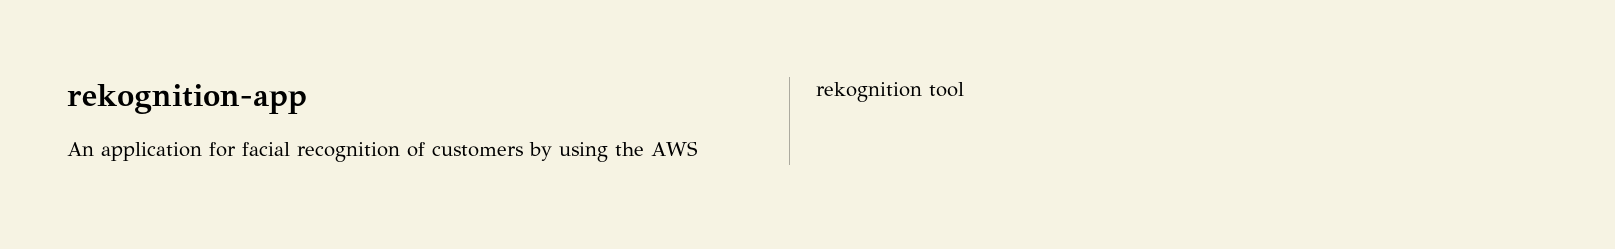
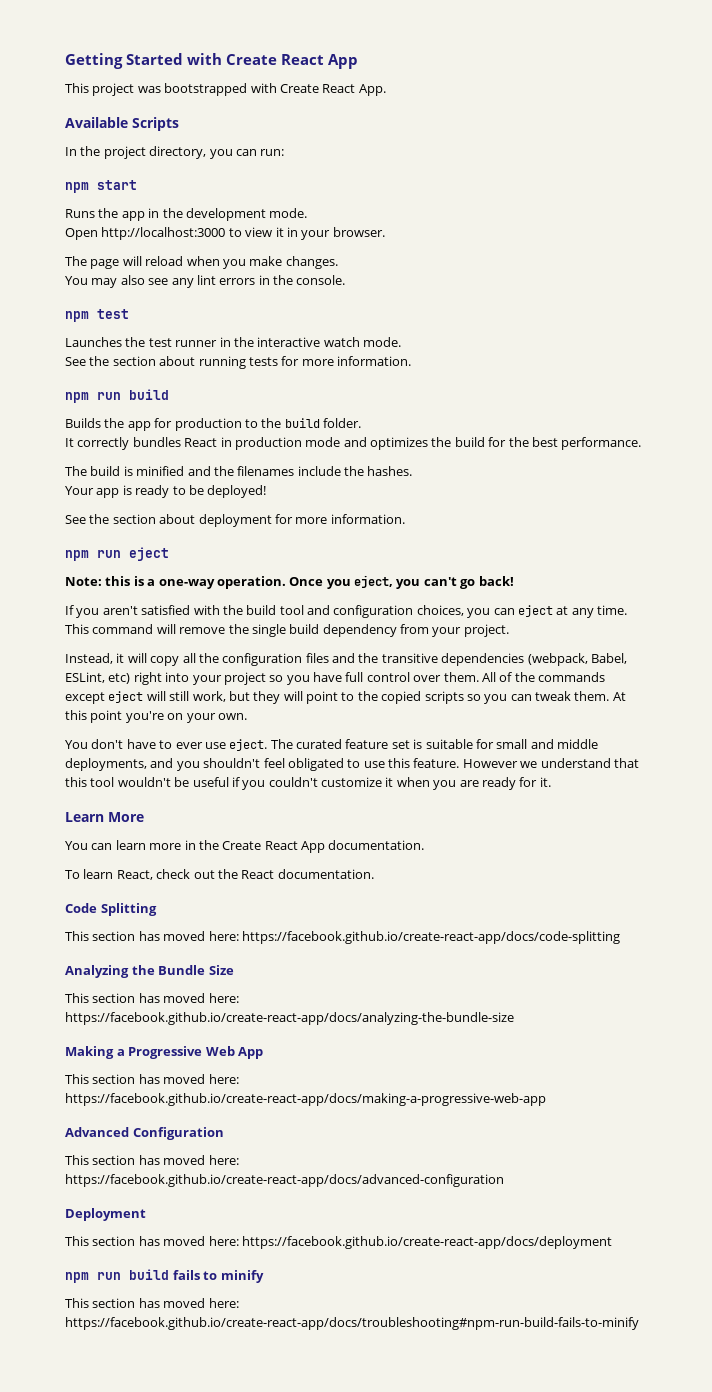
[67,84,307,114] [67,141,698,162] [816,82,964,102] rekognition-app // An application for facial recognition of customers by using the AWS rekognition tool -> [65,53,358,69] [65,83,386,96] [65,117,179,131] [65,146,285,159] [65,180,137,193] [65,208,308,221] [65,227,385,240] [65,256,338,269] [65,275,346,288] [65,309,129,322] [65,337,401,347] [65,356,411,369] [65,389,169,403] [65,418,361,431] [65,437,642,450] [65,466,413,476] [65,485,267,498] [65,514,405,527] [65,547,169,561] [65,575,514,589] [65,605,627,618] [65,624,509,637] [65,653,627,666] [65,672,605,685] [65,691,626,704] [65,710,247,723] [65,739,598,751] [65,758,639,771] [65,777,551,790] [65,812,144,822] [65,840,425,853] [65,869,374,880] [65,903,157,916] [65,931,620,944] [65,965,234,978] [65,993,239,1003] [65,1012,514,1025] [65,1046,264,1059] [65,1074,239,1084] [65,1093,546,1106] [65,1127,224,1140] [65,1155,239,1165] [65,1174,504,1187] [65,1208,146,1221] [65,1236,612,1249] [65,1269,264,1283] [65,1298,239,1308] [65,1317,639,1330] Getting Started with Create React App // This project was bootstrapped with Create React App. // Available Scripts // In the project directory, you can run: // npm start // Runs the app in the development mode. // Open http://localhost:3000 to view it in your browser. // The page will reload when you make changes. // You may also see any lint errors in the console. // npm test // Launches the test runner in the interactive watch mode. // See the section about running tests for more information. // npm run build // Builds the app for production to the build folder. // It correctly bundles React in production mode and optimizes the build for the best performance. // The build is minified and the filenames include the hashes. // Your app is ready to be deployed! // See the section about deployment for more information. // npm run eject // Note: this is a one-way operation. Once you eject, you can't go back! // If you aren't satisfied with the build tool and configuration choices, you can eject at any time. This command will remove the single build dependency from your project. // Instead, it will copy all the configuration files and the transitive dependencies (webpack, Babel, ESLint, etc) right into your project so you have full control over them. All of the commands except eject will still work, but they will point to the copied scripts so you can tweak them. At this point you're on your own. // You don't have to ever use eject. The curated feature set is suitable for small and middle deployments, and you shouldn't feel obligated to use this feature. However we understand that this tool wouldn't be useful if you couldn't customize it when you are ready for it. // Learn More // You can learn more in the Create React App documentation. // To learn React, check out the React documentation. // Code Splitting // This section has moved here: https://facebook.github.io/create-react-app/docs/code-splitting // Analyzing the Bundle Size // This section has moved here: https://facebook.github.io/create-react-app/docs/analyzing-the-bundle-size // Making a Progressive Web App // This section has moved here: https://facebook.github.io/create-react-app/docs/making-a-progressive-web-app // Advanced Configuration // This section has moved here: https://facebook.github.io/create-react-app/docs/advanced-configuration // Deployment // This section has moved here: https://facebook.github.io/create-react-app/docs/deployment // npm run build fails to minify // This section has moved here: https://facebook.github.io/create-react-app/docs/troubleshooting#npm-run-build-fails-to-minify

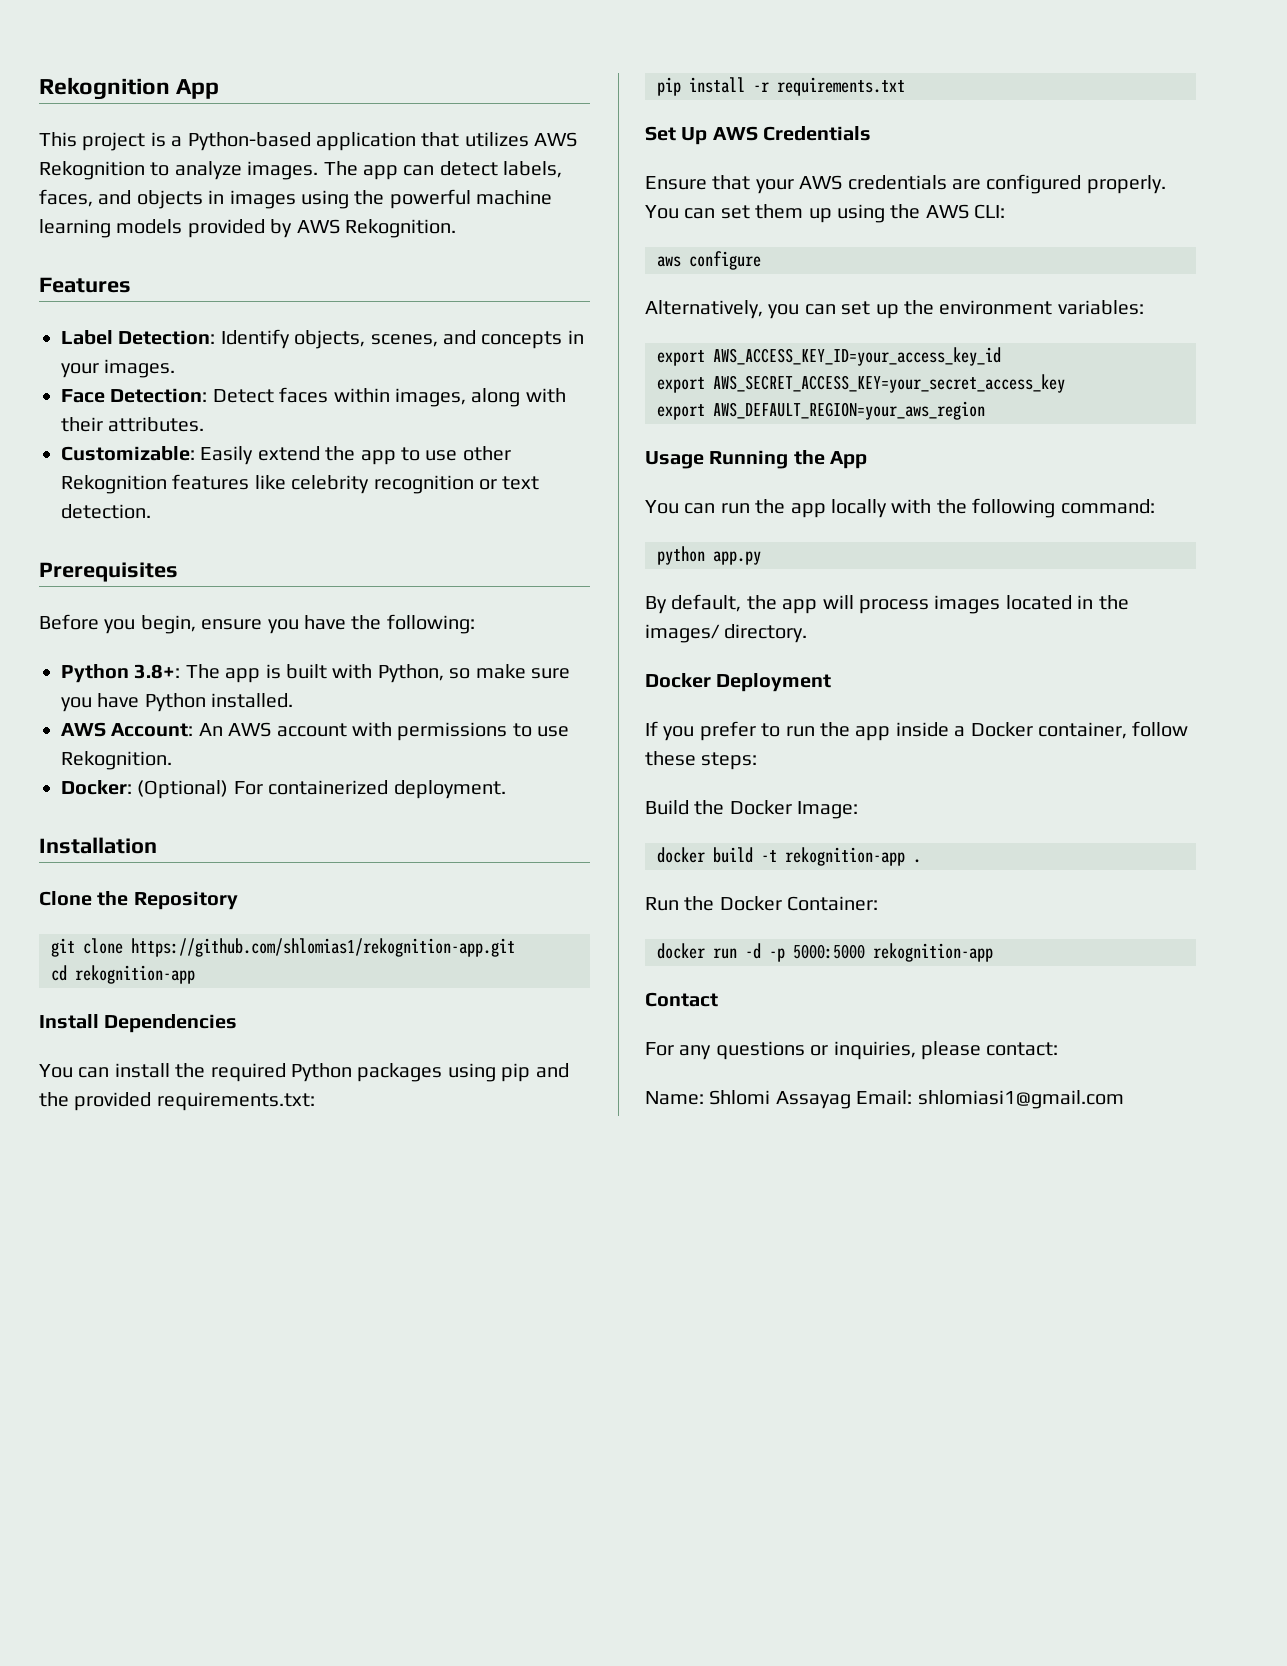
[65,53,358,69] [65,83,386,96] [65,117,179,131] [65,146,285,159] [65,180,137,193] [65,208,308,221] [65,227,385,240] [65,256,338,269] [65,275,346,288] [65,309,129,322] [65,337,401,347] [65,356,411,369] [65,389,169,403] [65,418,361,431] [65,437,642,450] [65,466,413,476] [65,485,267,498] [65,514,405,527] [65,547,169,561] [65,575,514,589] [65,605,627,618] [65,624,509,637] [65,653,627,666] [65,672,605,685] [65,691,626,704] [65,710,247,723] [65,739,598,751] [65,758,639,771] [65,777,551,790] [65,812,144,822] [65,840,425,853] [65,869,374,880] [65,903,157,916] [65,931,620,944] [65,965,234,978] [65,993,239,1003] [65,1012,514,1025] [65,1046,264,1059] [65,1074,239,1084] [65,1093,546,1106] [65,1127,224,1140] [65,1155,239,1165] [65,1174,504,1187] [65,1208,146,1221] [65,1236,612,1249] [65,1269,264,1283] [65,1298,239,1308] [65,1317,639,1330] Getting Started with Create React App // This project was bootstrapped with Create React App. // Available Scripts // In the project directory, you can run: // npm start // Runs the app in the development mode. // Open http://localhost:3000 to view it in your browser. // The page will reload when you make changes. // You may also see any lint errors in the console. // npm test // Launches the test runner in the interactive watch mode. // See the section about running tests for more information. // npm run build // Builds the app for production to the build folder. // It correctly bundles React in production mode and optimizes the build for the best performance. // The build is minified and the filenames include the hashes. // Your app is ready to be deployed! // See the section about deployment for more information. // npm run eject // Note: this is a one-way operation. Once you eject, you can't go back! // If you aren't satisfied with the build tool and configuration choices, you can eject at any time. This command will remove the single build dependency from your project. // Instead, it will copy all the configuration files and the transitive dependencies (webpack, Babel, ESLint, etc) right into your project so you have full control over them. All of the commands except eject will still work, but they will point to the copied scripts so you can tweak them. At this point you're on your own. // You don't have to ever use eject. The curated feature set is suitable for small and middle deployments, and you shouldn't feel obligated to use this feature. However we understand that this tool wouldn't be useful if you couldn't customize it when you are ready for it. // Learn More // You can learn more in the Create React App documentation. // To learn React, check out the React documentation. // Code Splitting // This section has moved here: https://facebook.github.io/create-react-app/docs/code-splitting // Analyzing the Bundle Size // This section has moved here: https://facebook.github.io/create-react-app/docs/analyzing-the-bundle-size // Making a Progressive Web App // This section has moved here: https://facebook.github.io/create-react-app/docs/making-a-progressive-web-app // Advanced Configuration // This section has moved here: https://facebook.github.io/create-react-app/docs/advanced-configuration // Deployment // This section has moved here: https://facebook.github.io/create-react-app/docs/deployment // npm run build fails to minify // This section has moved here: https://facebook.github.io/create-react-app/docs/troubleshooting#npm-run-build-fails-to-minify -> [39,77,220,100] [39,132,578,151] [39,161,563,180] [39,189,553,209] [39,219,456,238] [39,277,131,293] [61,329,584,349] [61,359,176,378] [61,387,566,407] [61,417,205,432] [61,446,511,465] [61,474,540,494] [61,504,151,519] [39,562,178,582] [39,614,475,634] [61,664,570,683] [61,693,294,712] [61,722,570,741] [61,751,172,770] [61,780,506,799] [39,837,157,854] [39,891,238,910] [51,938,515,957] [51,965,195,984] [39,1014,238,1033] [39,1063,569,1082] [39,1092,315,1111] [657,77,905,96] [645,126,872,145] [645,174,1166,194] [645,204,1006,223] [657,251,761,270] [645,300,1144,319] [657,347,1001,366] [657,374,1065,393] [657,401,985,420] [645,450,868,469] [645,498,1155,518] [657,546,761,565] [645,594,1129,614] [645,624,808,643] [645,673,832,692] [645,721,1189,741] [645,751,758,770] [645,800,859,819] [657,847,921,866] [645,896,879,911] [657,943,993,962] [645,992,718,1007] [645,1041,1059,1060] [645,1090,1124,1109] Rekognition App // This project is a Python-based application that utilizes AWS Rekognition to analyze images. The app can detect labels, faces, and objects in images using the powerful machine learning models provided by AWS Rekognition. // Features // Label Detection: Identify objects, scenes, and concepts in your images. // Face Detection: Detect faces within images, along with their attributes. // Customizable: Easily extend the app to use other Rekognition features like celebrity recognition or text detection. // Prerequisites // Before you begin, ensure you have the following: // Python 3.8+: The app is built with Python, so make sure you have Python installed. // AWS Account: An AWS account with permissions to use Rekognition. // Docker: (Optional) For containerized deployment. // Installation // Clone the Repository // git clone https://github.com/shlomias1/rekognition-app.git // cd rekognition-app // Install Dependencies // You can install the required Python packages using pip and the provided requirements.txt: // pip install -r requirements.txt // Set Up AWS Credentials // Ensure that your AWS credentials are configured properly. You can set them up using the AWS CLI: // aws configure // Alternatively, you can set up the environment variables: // export AWS_ACCESS_KEY_ID=your_access_key_id // export AWS_SECRET_ACCESS_KEY=your_secret_access_key // export AWS_DEFAULT_REGION=your_aws_region // Usage Running the App // You can run the app locally with the following command: // python app.py // By default, the app will process images located in the images/ directory. // Docker Deployment // If you prefer to run the app inside a Docker container, follow these steps: // Build the Docker Image: // docker build -t rekognition-app . // Run the Docker Container: // docker run -d -p 5000:5000 rekognition-app // Contact // For any questions or inquiries, please contact: // Name: Shlomi Assayag Email: shlomiasi1@gmail.com

